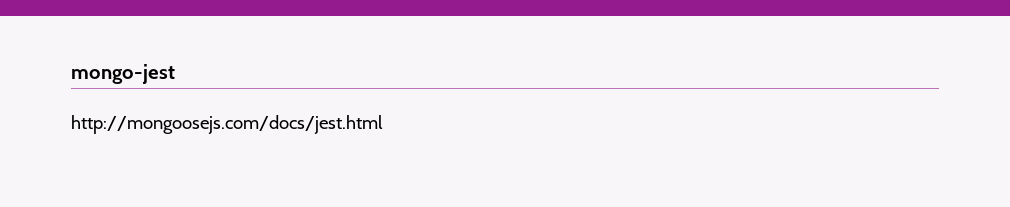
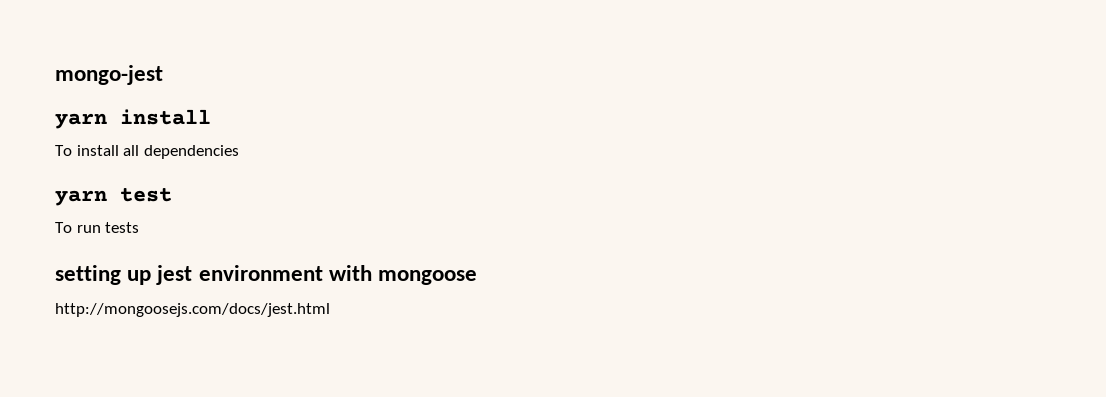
(175, 74) none -> [55,109,211,129] [55,145,239,159] [55,188,172,206] [55,222,140,233] [55,265,478,285] // yarn install // To install all dependencies // yarn test // To run tests // setting up jest environment with mongoose

